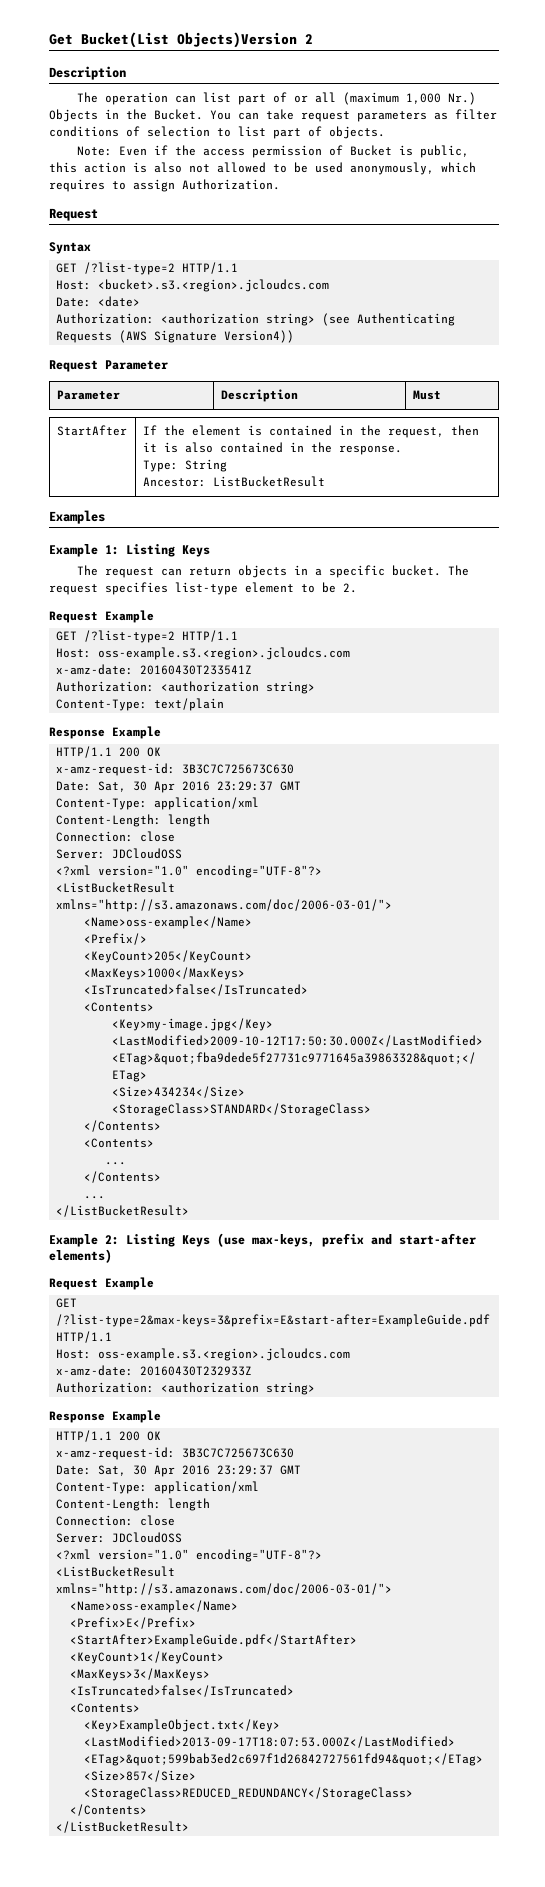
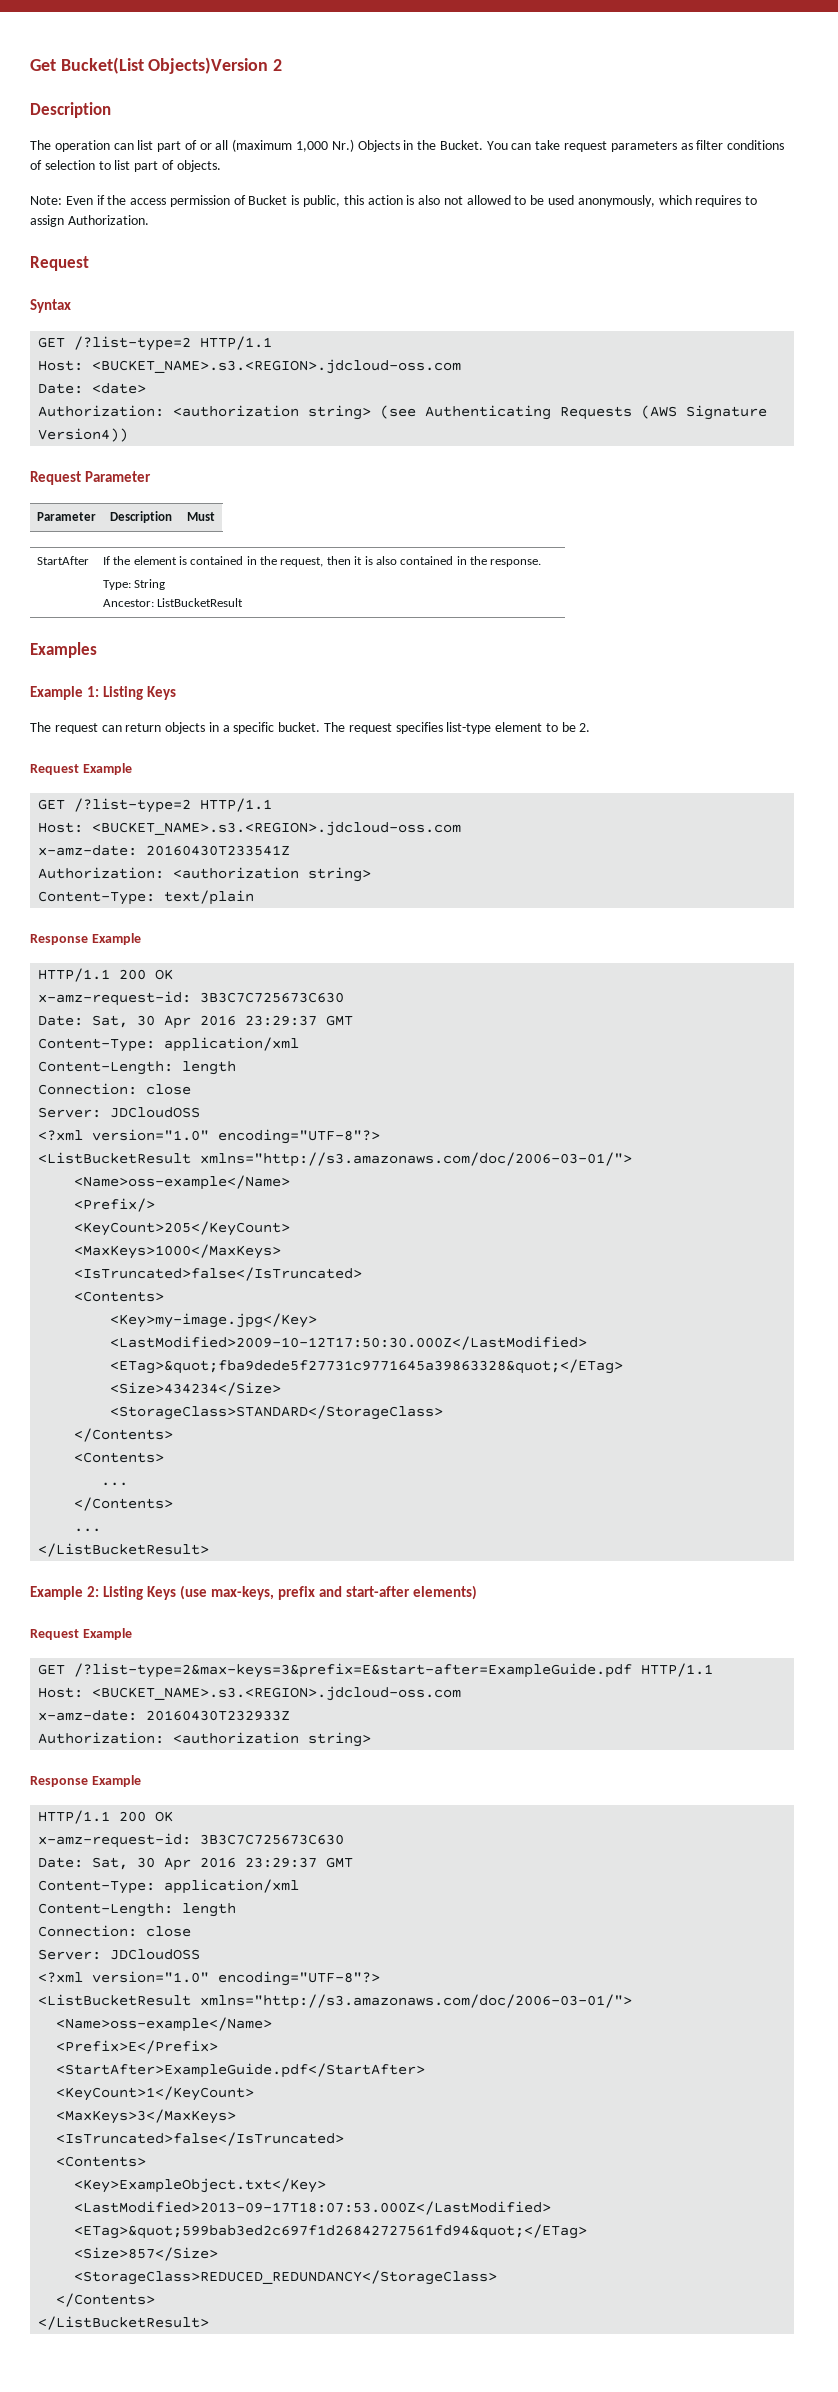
[98,279,330,292] <bucket>.s3.<region>.jcloudcs.com -> [92,359,462,374] <BUCKET_NAME>.s3.<REGION>.jdcloud-oss.com
[98,647,351,660] oss-example.s3.<region>.jcloudcs.com -> [92,821,462,836] <BUCKET_NAME>.s3.<REGION>.jdcloud-oss.com
[98,1348,351,1361] oss-example.s3.<region>.jcloudcs.com -> [92,1686,462,1701] <BUCKET_NAME>.s3.<REGION>.jdcloud-oss.com

